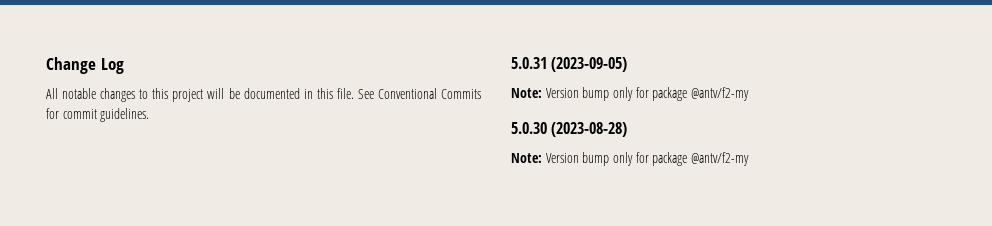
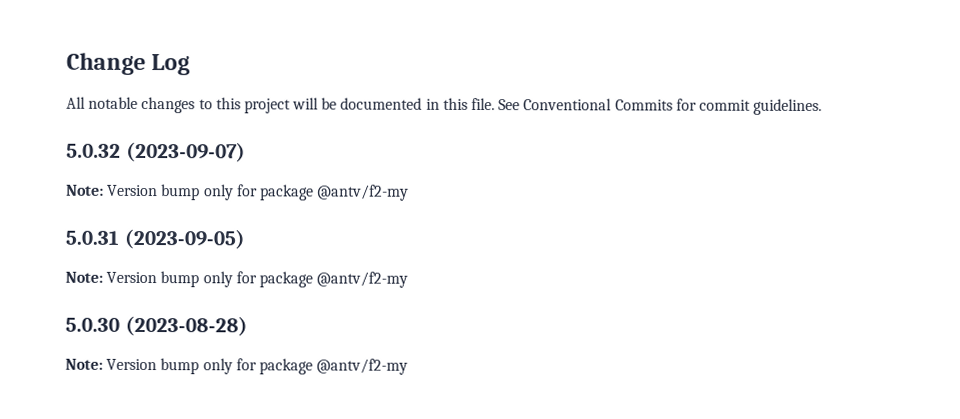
(150, 115) none -> [66,141,246,163] [66,184,410,201] // 5.0.32 (2023-09-07) // Note: Version bump only for package @antv/f2-my

